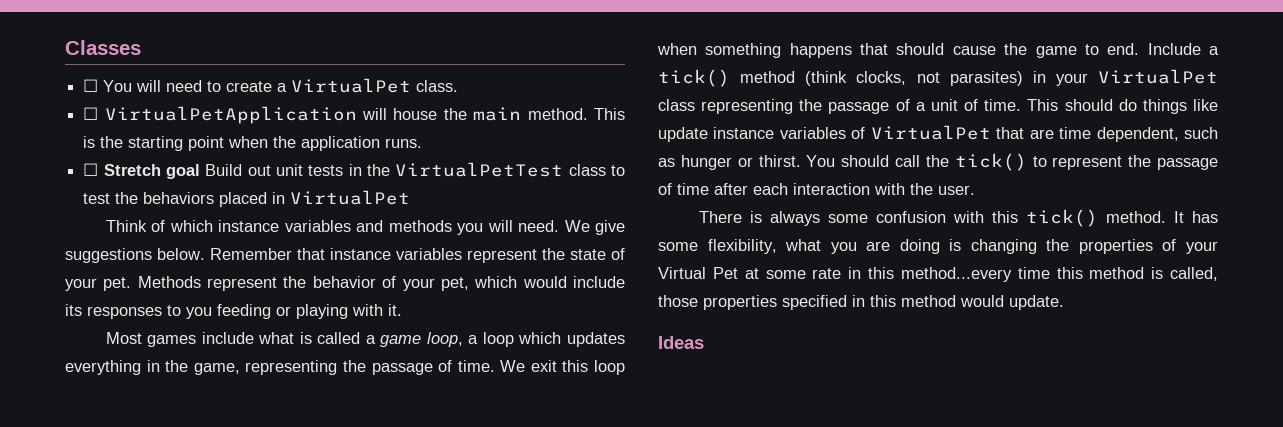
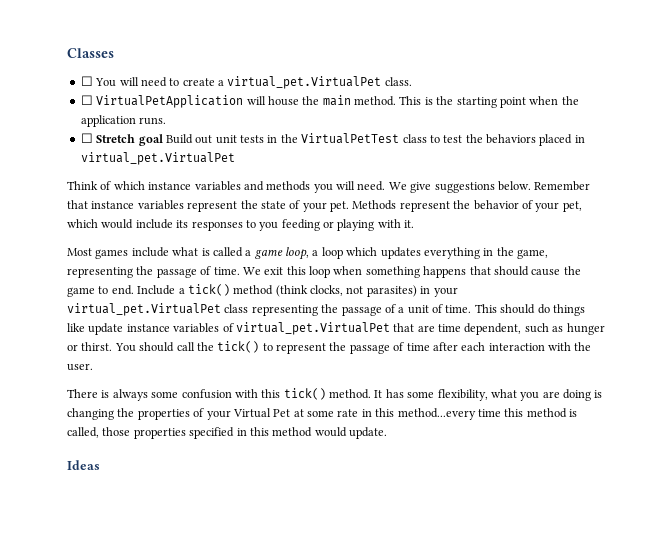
[291,78,412,93] VirtualPet -> [227,76,382,89] virtual_pet.VirtualPet
[290,190,411,205] VirtualPet -> [80,152,235,165] virtual_pet.VirtualPet
[1098,69,1218,84] VirtualPet -> [67,303,221,316] virtual_pet.VirtualPet
[870,125,991,140] VirtualPet -> [235,322,390,335] virtual_pet.VirtualPet

